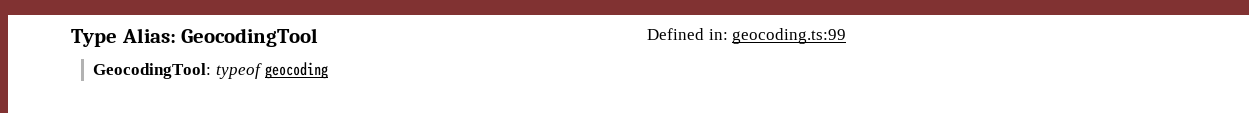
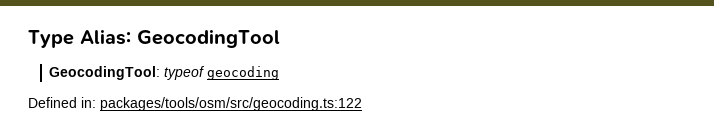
[732,28,847,44] geocoding.ts:99 -> [100,97,362,111] packages/tools/osm/src/geocoding.ts:122

